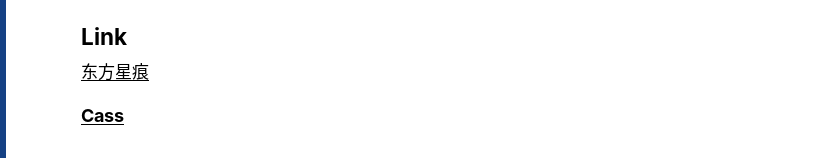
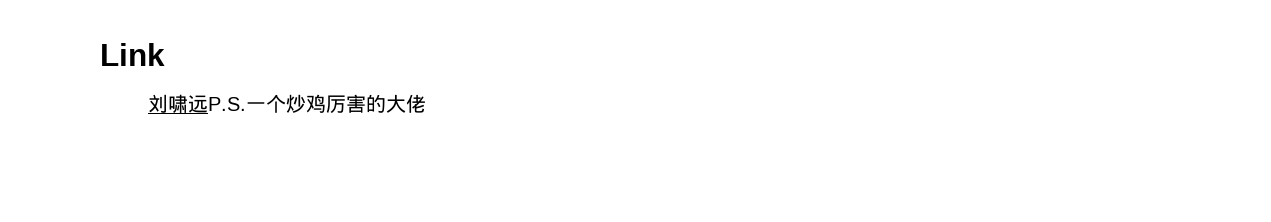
[81,63,149,81] [81,109,124,122] 东方星痕 // Cass -> [147,94,426,114] 刘啸远P.S.一个炒鸡厉害的大佬

